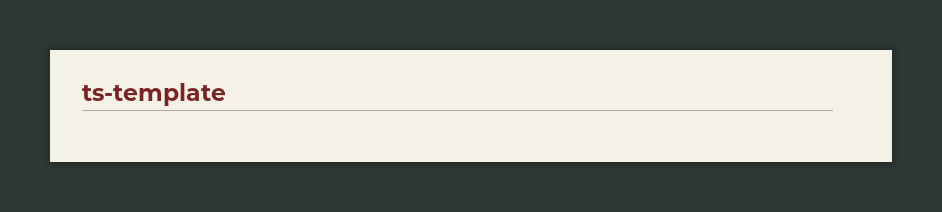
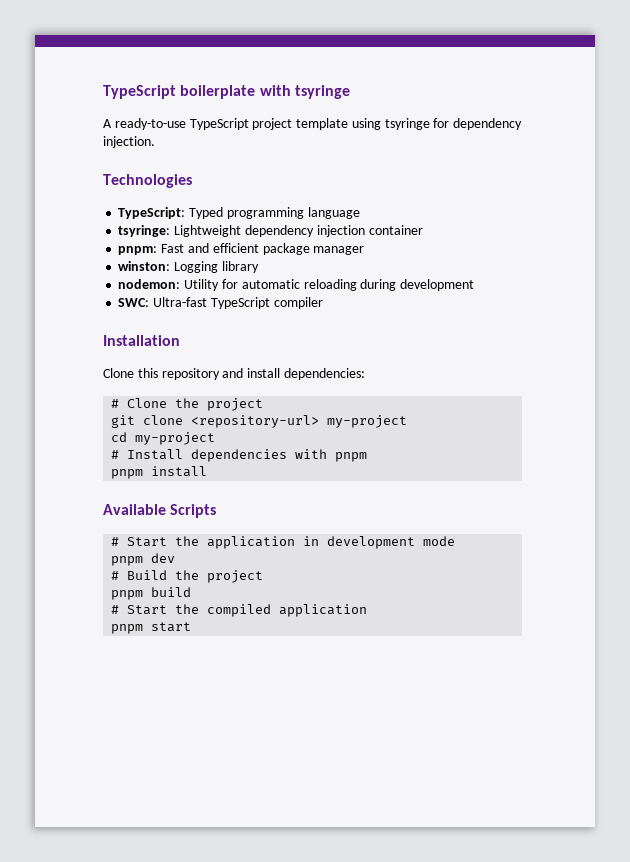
[82,83,226,106] ts-template -> [103,85,350,99] [103,118,523,130] [103,136,155,148] [103,174,192,188] [118,207,360,219] [118,225,423,237] [118,243,365,255] [118,261,259,273] [118,279,475,291] [118,297,323,309] [103,335,180,346] [103,368,365,380] [111,398,264,411] [111,415,408,428] [111,432,216,445] [111,449,368,462] [111,466,208,479] [103,504,217,518] [111,536,456,549] [111,553,176,566] [111,570,264,583] [111,587,192,600] [111,604,368,617] [111,622,192,634] TypeScript boilerplate with tsyringe // A ready-to-use TypeScript project template using tsyringe for dependency injection. // Technologies // TypeScript: Typed programming language // tsyringe: Lightweight dependency injection container // pnpm: Fast and efficient package manager // winston: Logging library // nodemon: Utility for automatic reloading during development // SWC: Ultra-fast TypeScript compiler // Installation // Clone this repository and install dependencies: // # Clone the project // git clone <repository-url> my-project // cd my-project // # Install dependencies with pnpm // pnpm install // Available Scripts // # Start the application in development mode // pnpm dev // # Build the project // pnpm build // # Start the compiled application // pnpm start

